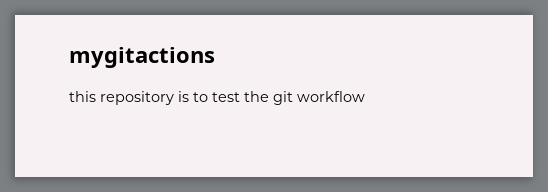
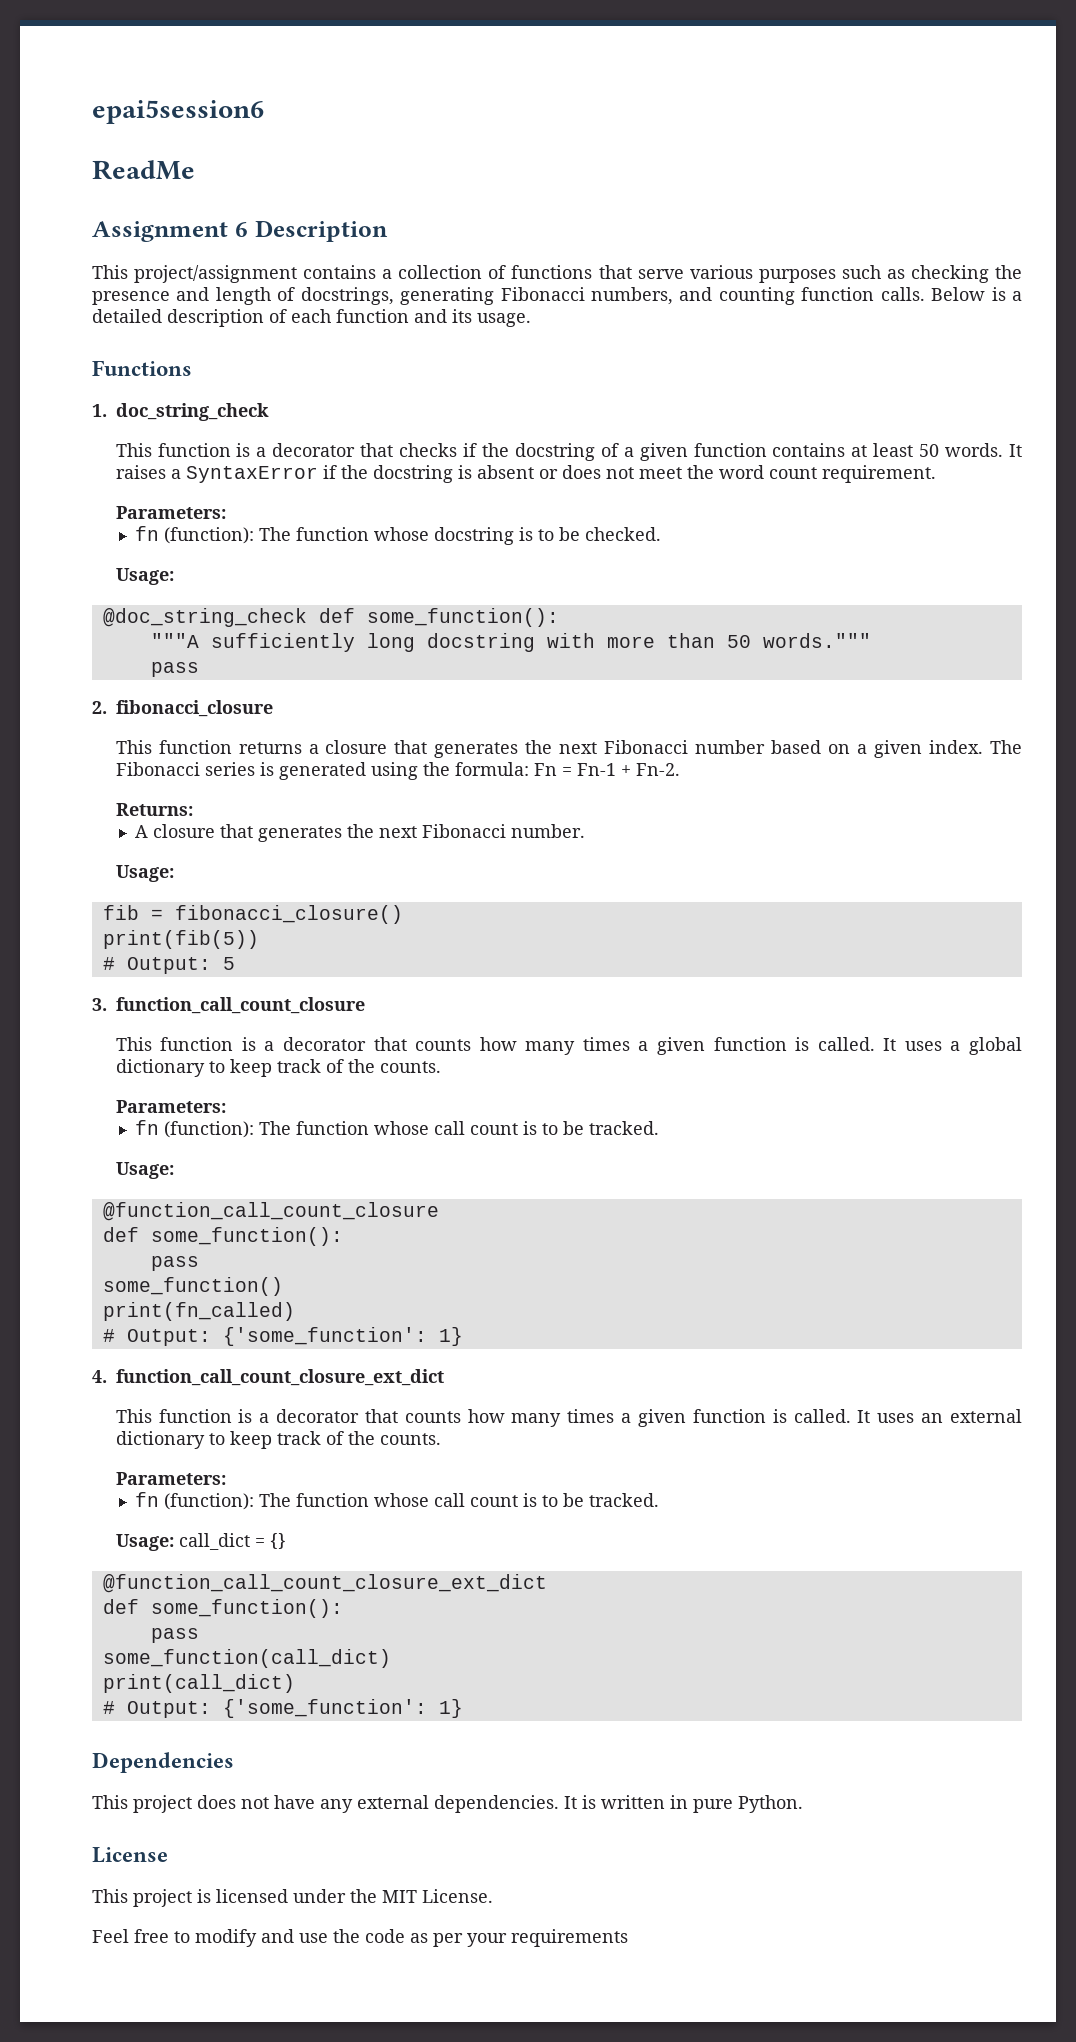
[69,47,215,68] [69,91,365,105] mygitactions // this repository is to test the git workflow -> [92,100,264,124] [92,160,195,180] [92,220,388,242] [92,265,1022,283] [92,287,1023,305] [92,309,531,327] [92,360,192,376] [92,403,269,421] [115,443,1023,461] [115,465,936,483] [115,506,226,519] [135,526,662,545] [115,568,174,585] [102,608,559,627] [150,633,871,652] [150,662,199,677] [92,700,273,717] [115,740,1023,758] [115,762,680,780] [115,803,193,816] [135,824,586,842] [115,865,174,882] [102,905,403,924] [102,930,259,949] [102,957,235,974] [92,997,365,1014] [115,1037,1023,1055] [115,1059,441,1077] [115,1100,226,1113] [135,1120,660,1138] [115,1162,174,1179] [102,1202,439,1221] [102,1227,343,1246] [150,1256,199,1271] [102,1277,283,1296] [102,1302,295,1321] [102,1327,463,1346] [92,1369,444,1386] [115,1409,1022,1427] [115,1431,441,1449] [115,1472,226,1485] [135,1492,660,1510] [115,1533,286,1551] [102,1574,547,1593] [102,1599,343,1618] [150,1628,199,1643] [102,1649,391,1668] [102,1674,295,1693] [102,1699,463,1718] [92,1752,234,1773] [92,1795,803,1813] [92,1847,168,1863] [92,1889,493,1907] [92,1929,628,1947] epai5session6 // ReadMe // Assignment 6 Description // This project/assignment contains a collection of functions that serve various purposes such as checking the presence and length of docstrings, generating Fibonacci numbers, and counting function calls. Below is a detailed description of each function and its usage. // Functions // 1. doc_string_check // This function is a decorator that checks if the docstring of a given function contains at least 50 words. It raises a SyntaxError if the docstring is absent or does not meet the word count requirement. // Parameters: // fn (function): The function whose docstring is to be checked. // Usage: // @doc_string_check def some_function(): // """A sufficiently long docstring with more than 50 words.""" // pass // 2. fibonacci_closure // This function returns a closure that generates the next Fibonacci number based on a given index. The Fibonacci series is generated using the formula: Fn = Fn-1 + Fn-2. // Returns: // A closure that generates the next Fibonacci number. // Usage: // fib = fibonacci_closure() // print(fib(5)) // # Output: 5 // 3. function_call_count_closure // This function is a decorator that counts how many times a given function is called. It uses a global dictionary to keep track of the counts. // Parameters: // fn (function): The function whose call count is to be tracked. // Usage: // @function_call_count_closure // def some_function(): // pass // some_function() // print(fn_called) // # Output: {'some_function': 1} // 4. function_call_count_closure_ext_dict // This function is a decorator that counts how many times a given function is called. It uses an external dictionary to keep track of the counts. // Parameters: // fn (function): The function whose call count is to be tracked. // Usage: call_dict = {} // @function_call_count_closure_ext_dict // def some_function(): // pass // some_function(call_dict) // print(call_dict) // # Output: {'some_function': 1} // Dependencies // This project does not have any external dependencies. It is written in pure Python. // License // This project is licensed under the MIT License. // Feel free to modify and use the code as per your requirements

